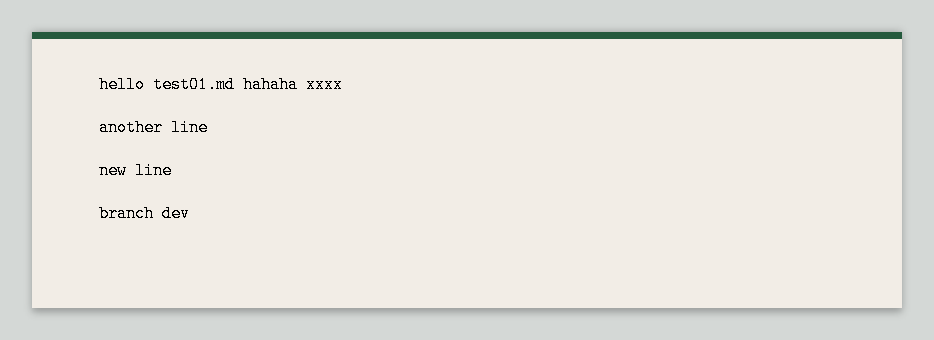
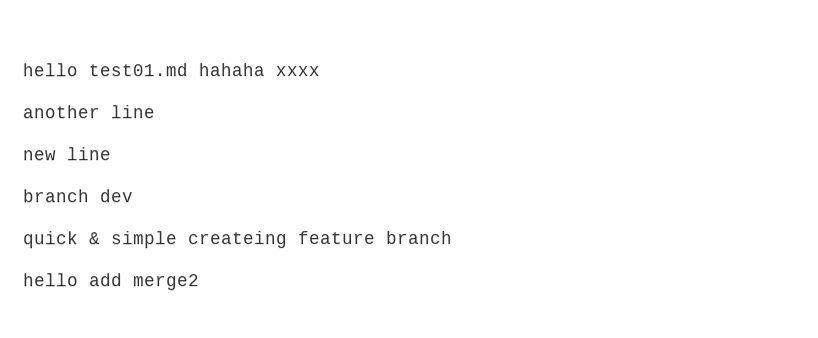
(190, 213) none -> [23,230,453,249] [23,273,200,291] // quick & simple createing feature branch // hello add merge2

